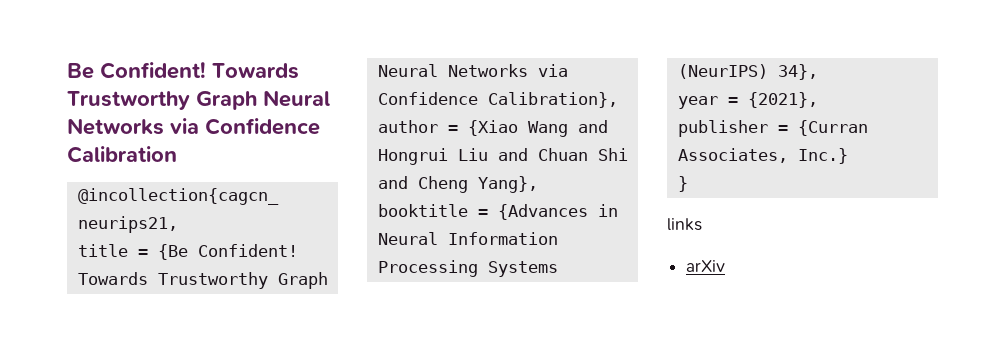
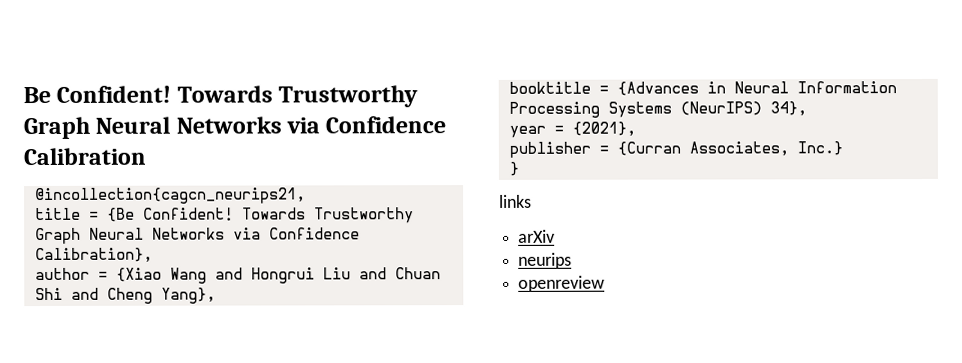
(726, 266) none -> [518,252,573,269] [518,275,606,292] // neurips // openreview

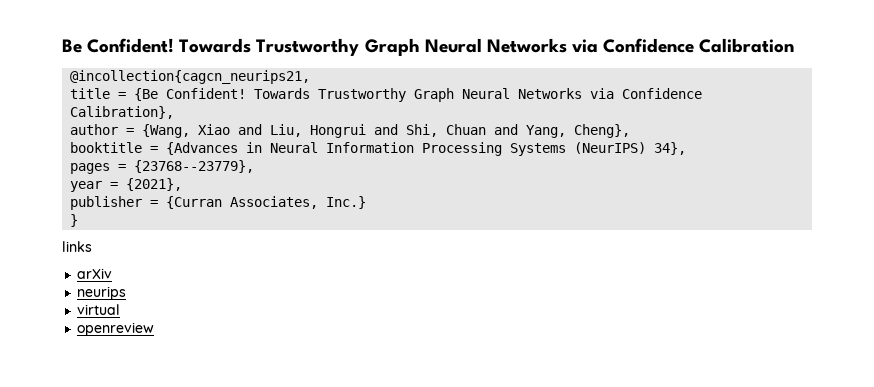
[115,267,441,284] [34,287,216,304] {Xiao Wang and Hongrui Liu and Chuan Shi and Cheng Yang}, -> [142,124,631,138] {Wang, Xiao and Liu, Hongrui and Shi, Chuan and Yang, Cheng},
(807, 109) none -> [70,160,255,174] // pages = {23768--23779},
(573, 260) none -> [77,304,121,315] // virtual

